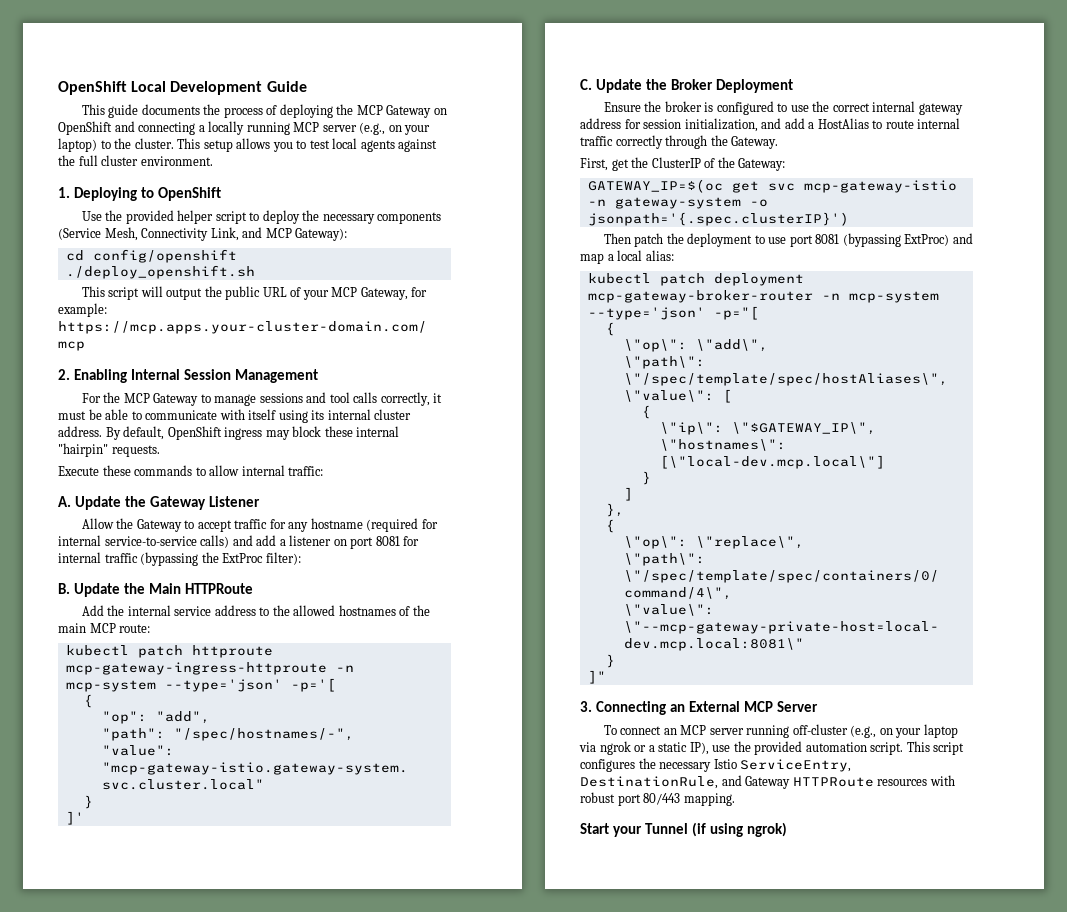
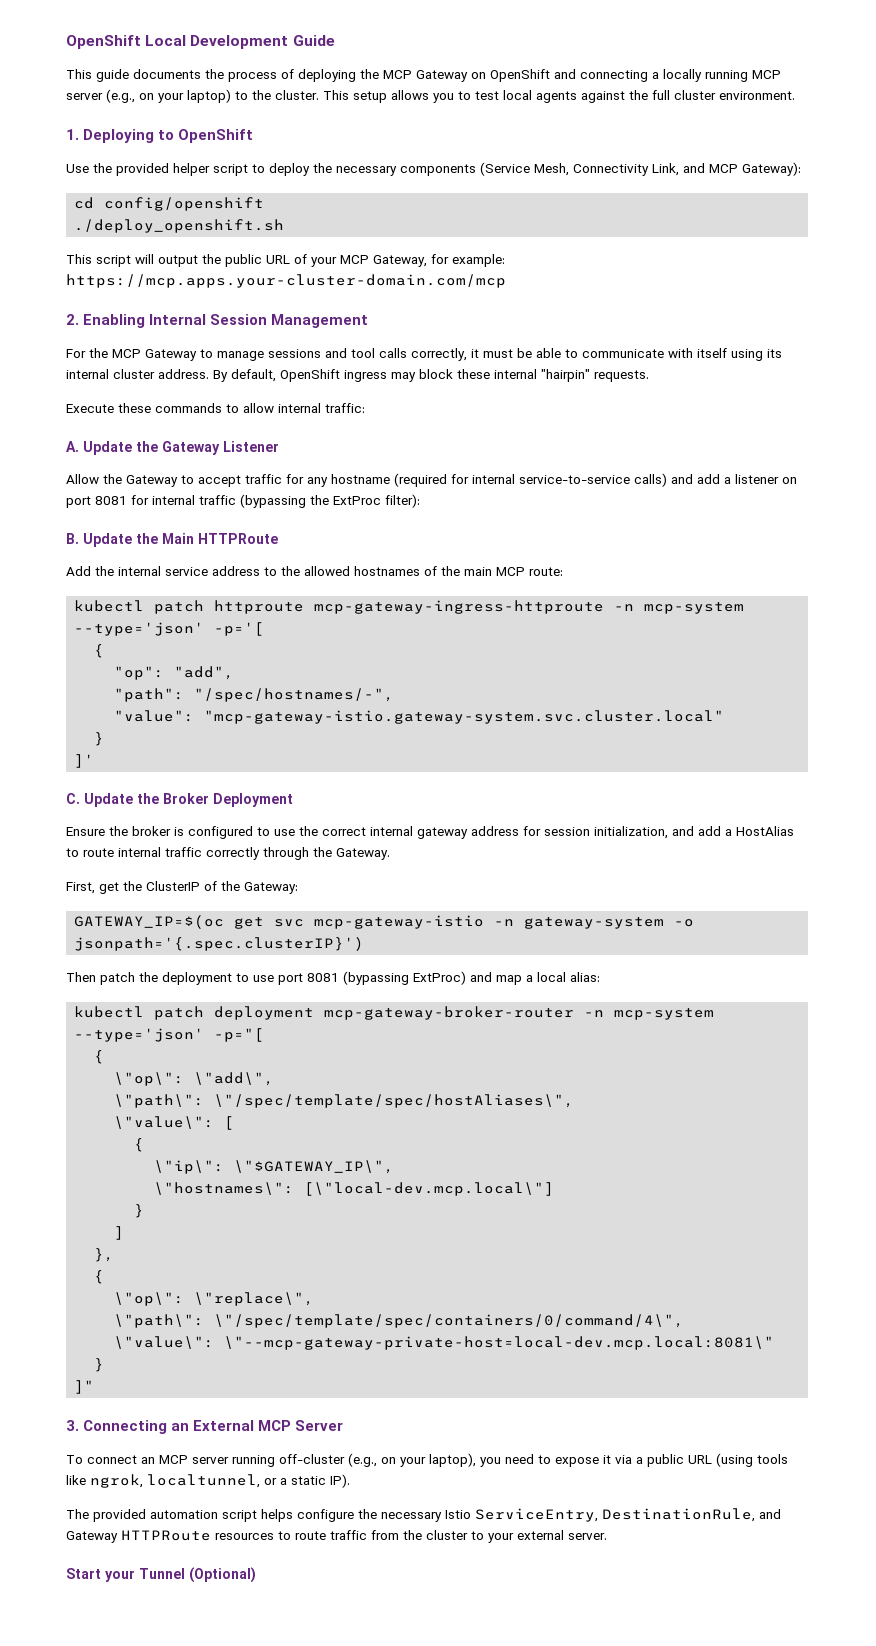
[923,724,958,738] [579,741,965,755] [580,759,635,772] laptop via ngrok or a static IP), use the provided automation script. This script configures -> [429,1453,788,1467] [66,1474,350,1488] [66,1509,354,1522] laptop), you need to expose it via a public URL (using tools like ngrok, localtunnel, or a static IP). // The provided automation script helps configure
[929,775,955,786] [580,792,735,806] with robust port 80/443 mapping. -> [278,1530,607,1543] to route traffic from the cluster to your external server.
[691,822,787,837] (if using ngrok) -> [189,1567,256,1583] (Optional)

